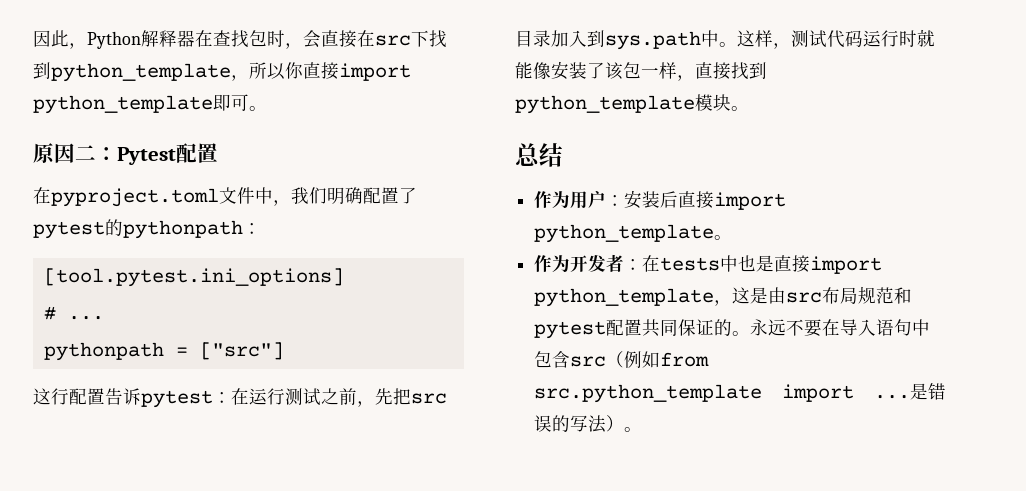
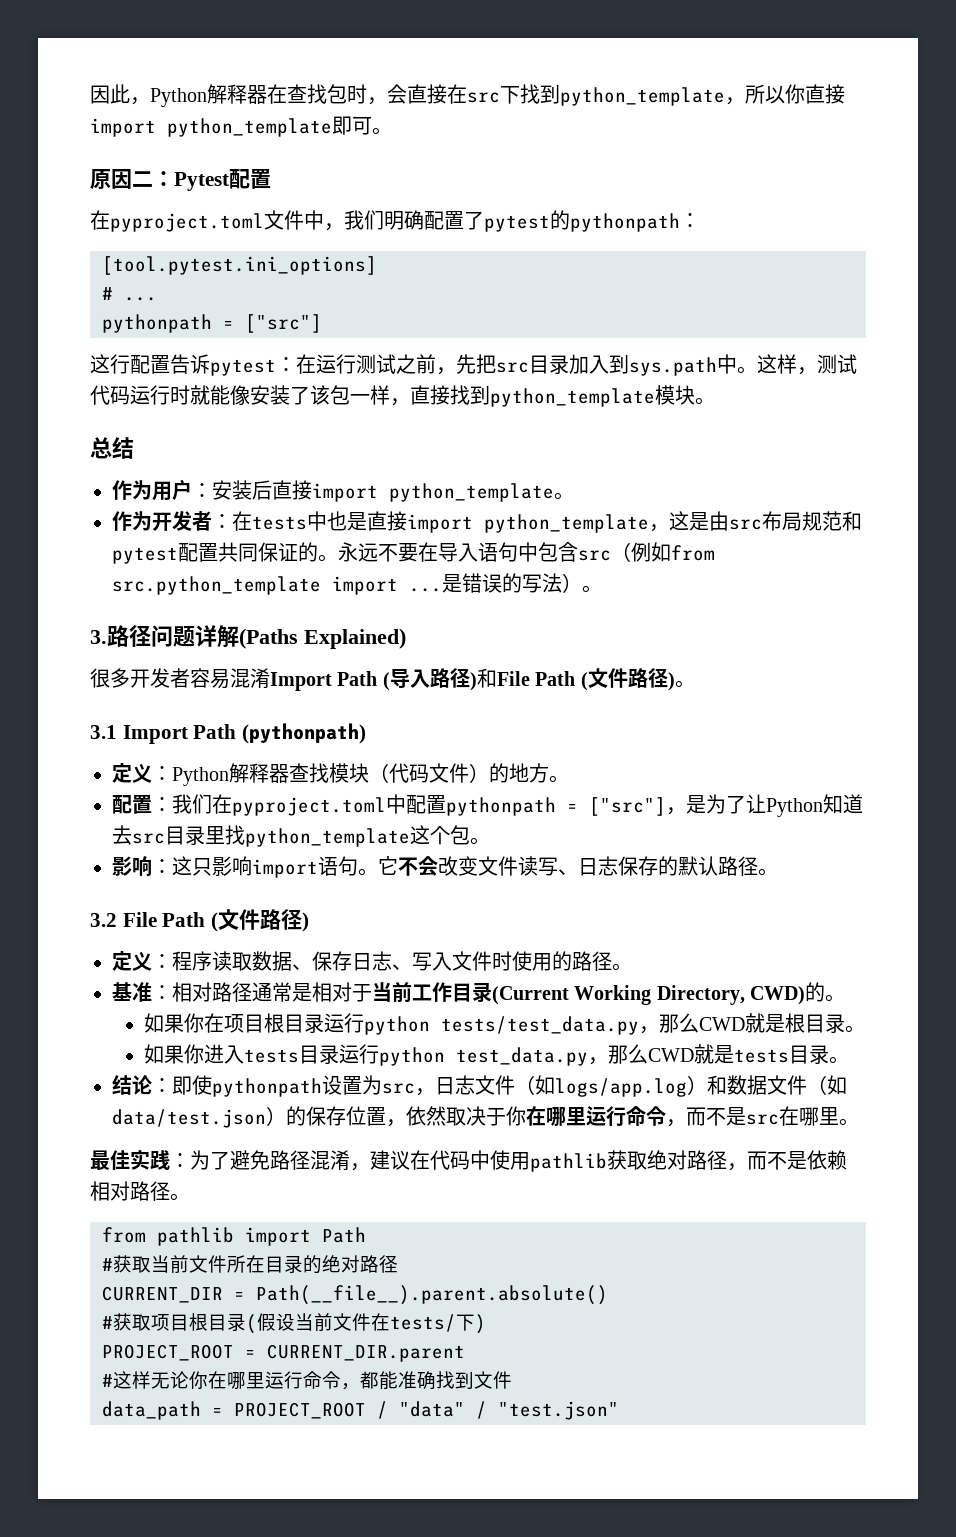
(643, 429) none -> [90,625,406,649] [90,668,695,691] [90,723,367,744] [112,763,569,786] [112,794,863,817] [112,825,490,847] [112,856,778,878] [90,909,310,932] [112,951,632,971] [112,982,846,1005] [144,1013,866,1035] [144,1044,850,1066] [112,1075,847,1097] [112,1106,859,1128] [90,1149,847,1172] [90,1181,190,1201] [102,1227,366,1246] [102,1255,398,1274] [102,1285,608,1305] [102,1313,486,1334] [102,1344,465,1362] [102,1371,512,1390] [102,1401,619,1420] // 3.路径问题详解(Paths Explained) // 很多开发者容易混淆Import Path (导入路径)和File Path (文件路径)。 // 3.1 Import Path (pythonpath) // 定义：Python解释器查找模块（代码文件）的地方。 // 配置：我们在pyproject.toml中配置pythonpath = ["src"]，是为了让Python知道去src目录里找python_template这个包。 // 影响：这只影响import语句。它不会改变文件读写、日志保存的默认路径。 // 3.2 File Path (文件路径) // 定义：程序读取数据、保存日志、写入文件时使用的路径。 // 基准：相对路径通常是相对于当前工作目录(Current Working Directory, CWD)的。 // 如果你在项目根目录运行python tests/test_data.py，那么CWD就是根目录。 // 如果你进入tests目录运行python test_data.py，那么CWD就是tests目录。 // 结论：即使pythonpath设置为src，日志文件（如logs/app.log）和数据文件（如data/test.json）的保存位置，依然取决于你在哪里运行命令，而不是src在哪里。 // 最佳实践：为了避免路径混淆，建议在代码中使用pathlib获取绝对路径，而不是依赖相对路径。 // from pathlib import Path // #获取当前文件所在目录的绝对路径 // CURRENT_DIR = Path(__file__).parent.absolute() // #获取项目根目录(假设当前文件在tests/下) // PROJECT_ROOT = CURRENT_DIR.parent // #这样无论你在哪里运行命令，都能准确找到文件 // data_path = PROJECT_ROOT / "data" / "test.json"

